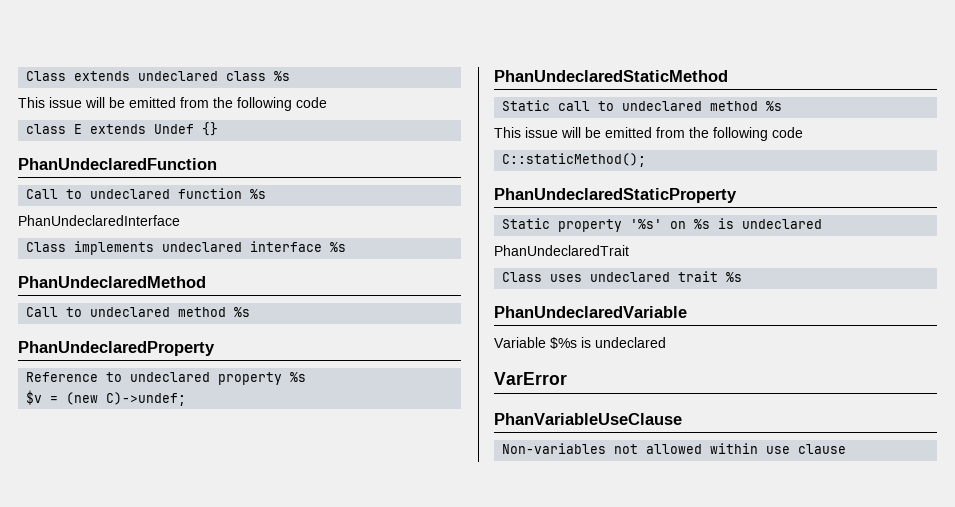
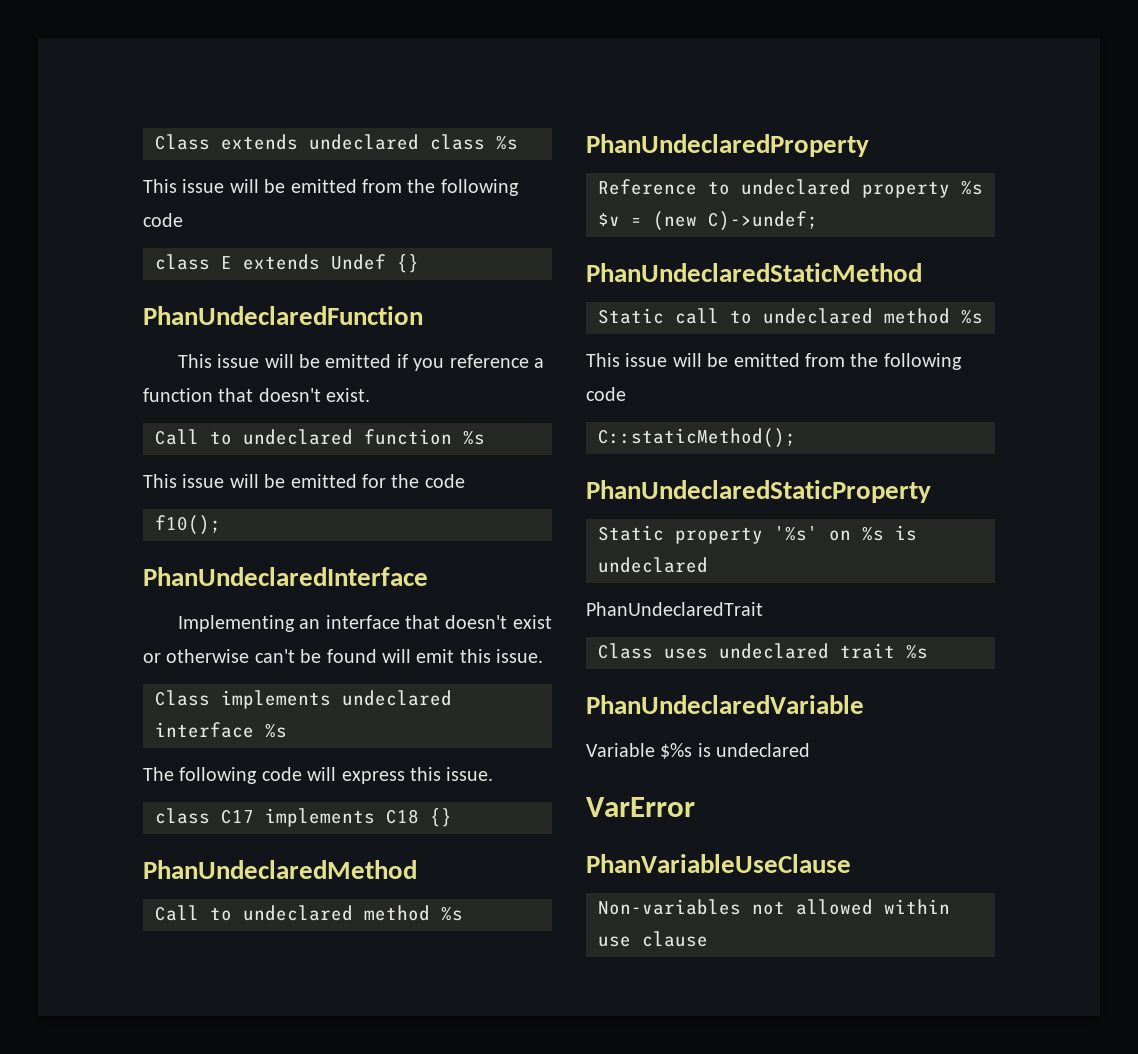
(217, 164) none -> [177,354,545,371] [143,388,371,402] // This issue will be emitted if you reference a function that doesn't exist.
[18,215,180,226] PhanUndeclaredInterface -> [143,474,465,488] [155,515,221,535] [143,567,428,586] [177,615,552,632] [143,649,544,663] This issue will be emitted for the code // f10(); // PhanUndeclaredInterface // Implementing an interface that doesn't exist or otherwise can't be found will emit this issue.
(347, 247) none -> [143,767,494,784] [155,808,452,827] // The following code will express this issue. // class C17 implements C18 {}

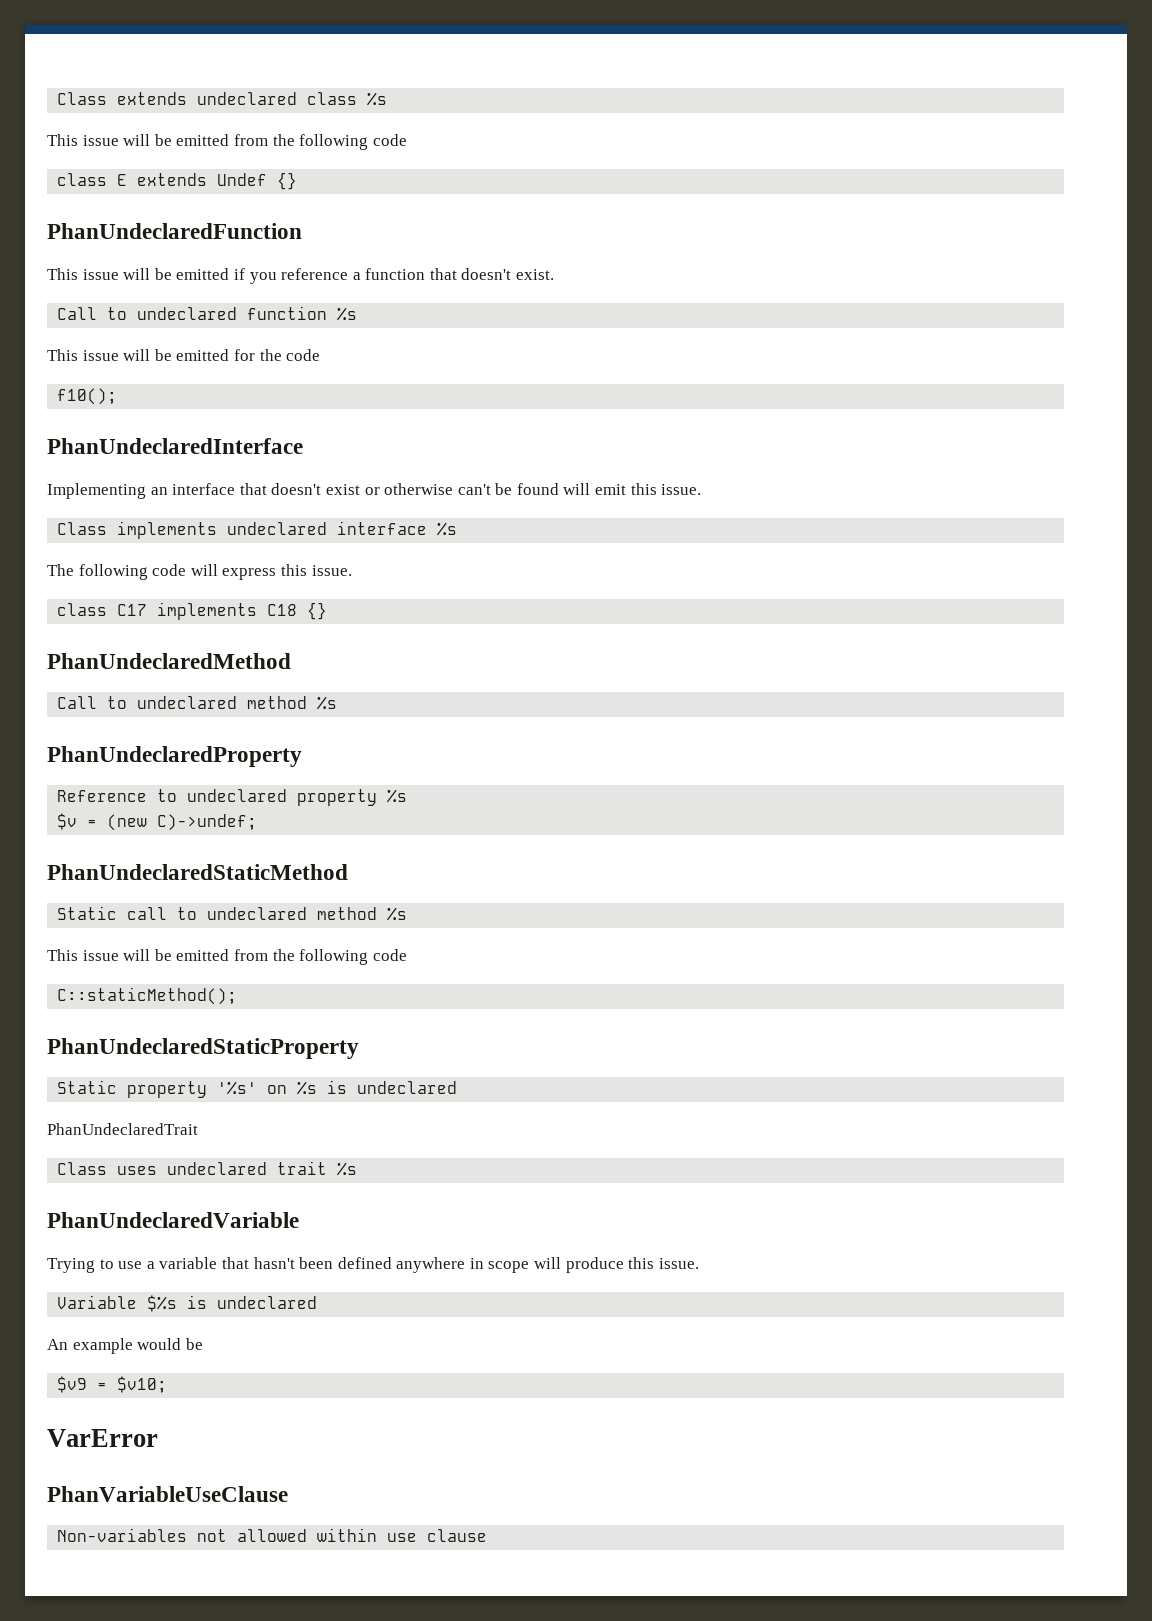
[586,743,811,759] Variable $%s is undeclared -> [47,1257,699,1273] [57,1295,318,1312] [47,1338,203,1354] [57,1376,168,1393] Trying to use a variable that hasn't been defined anywhere in scope will produce this issue. // Variable $%s is undeclared // An example would be // $v9 = $v10;

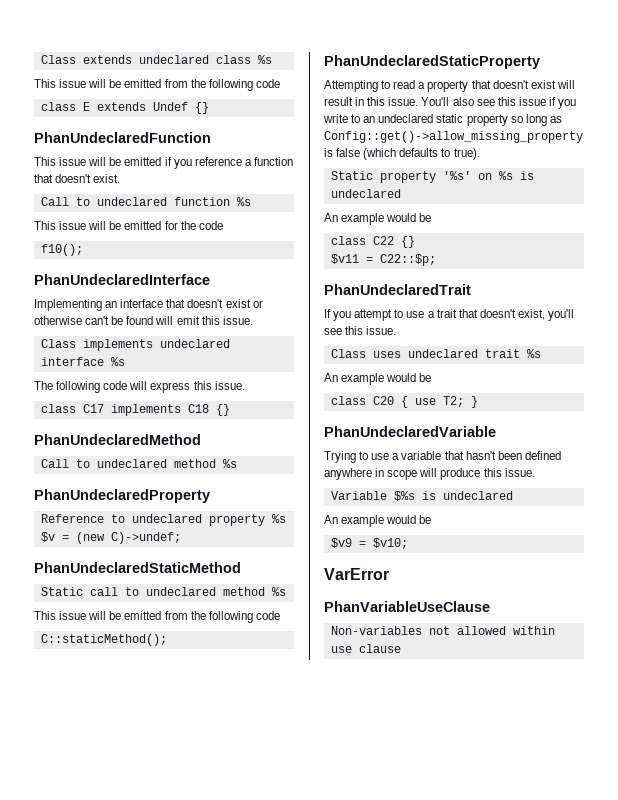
(359, 1048) none -> [324,80,575,92] [324,97,577,109] [323,114,562,126] [324,131,583,143] [324,148,480,160] // Attempting to read a property that doesn't exist will result in this issue. You'll also see this issue if you write to an undeclared static property so long as Config::get()->allow_missing_property is false (which defaults to true).
[47,1123,198,1135] PhanUndeclaredTrait -> [324,213,432,225] [330,236,415,248] [330,254,436,266] [324,284,471,295] [324,309,575,321] [324,326,397,335] An example would be // class C22 {} // $v11 = C22::$p; // PhanUndeclaredTrait // If you attempt to use a trait that doesn't exist, you'll see this issue.
(358, 1169) none -> [324,373,432,385] [330,396,478,408] // An example would be // class C20 { use T2; }

